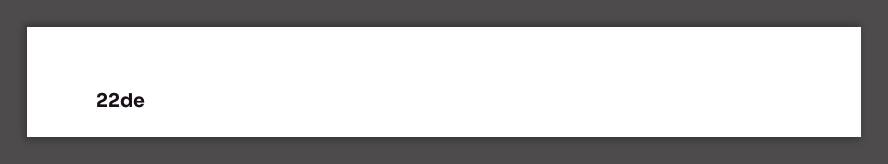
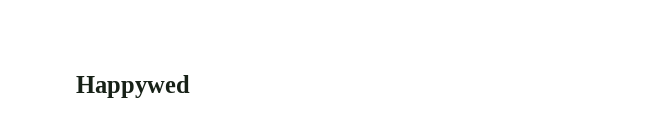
[96,92,145,108] 22de -> [76,75,190,98] Happywed

